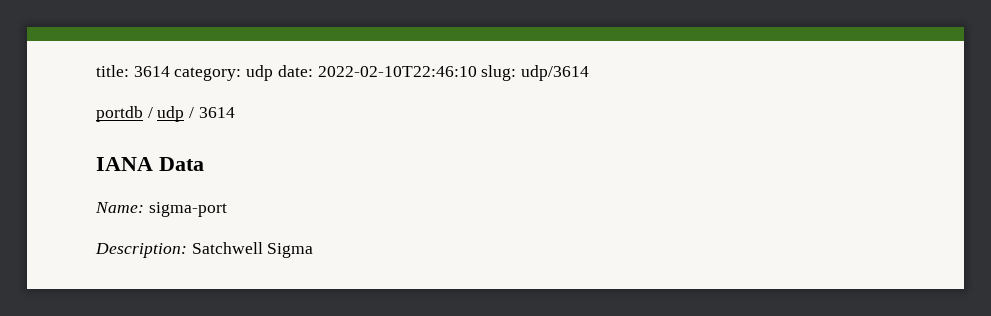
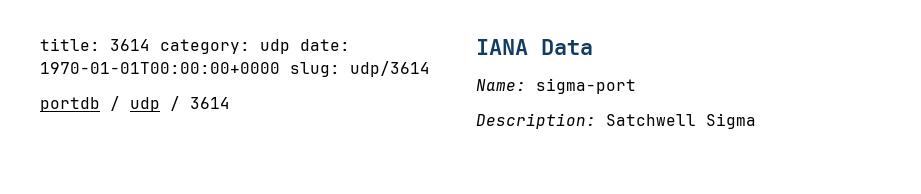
[317,66,477,77] 2022-02-10T22:46:10 -> [40,62,280,74] 1970-01-01T00:00:00+0000

